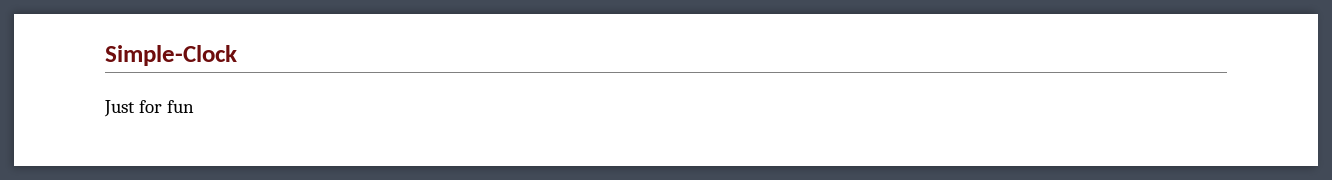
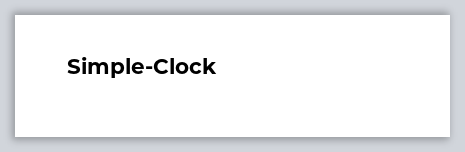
[104,100,195,117] // Just for fun -> (217, 67) none

